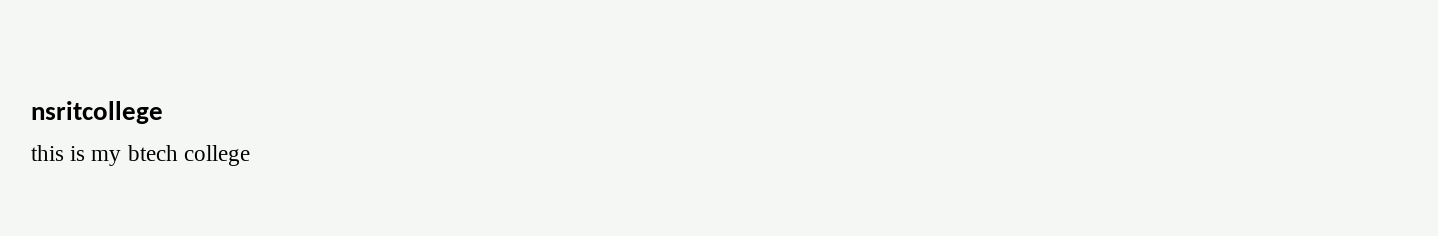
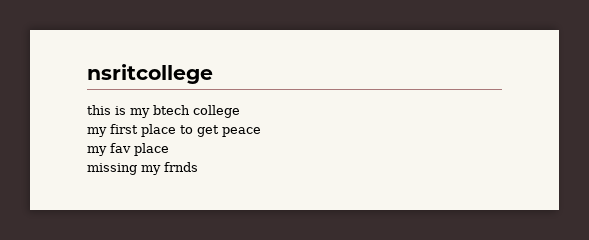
(250, 155) none -> [87,124,261,137] [87,143,169,156] [87,162,198,175] // my first place to get peace // my fav place // missing my frnds

